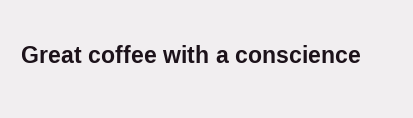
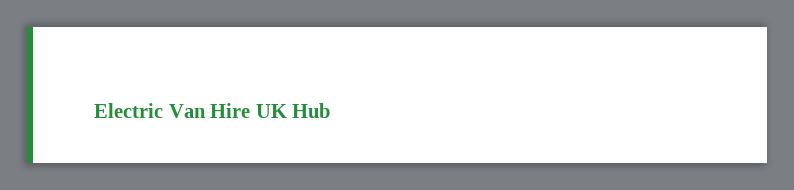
[21,45,361,63] Great coffee with a conscience -> [94,103,331,118] Electric Van Hire UK Hub

